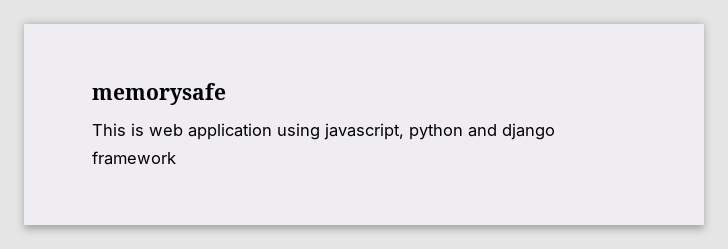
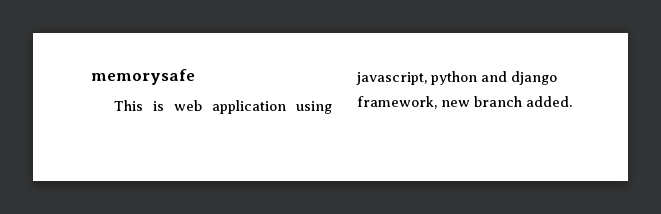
[92,151,176,165] framework -> [357,96,572,109] framework, new branch added.

